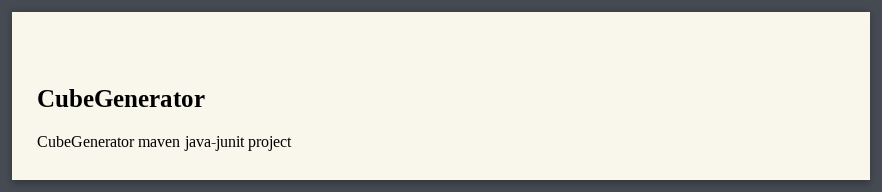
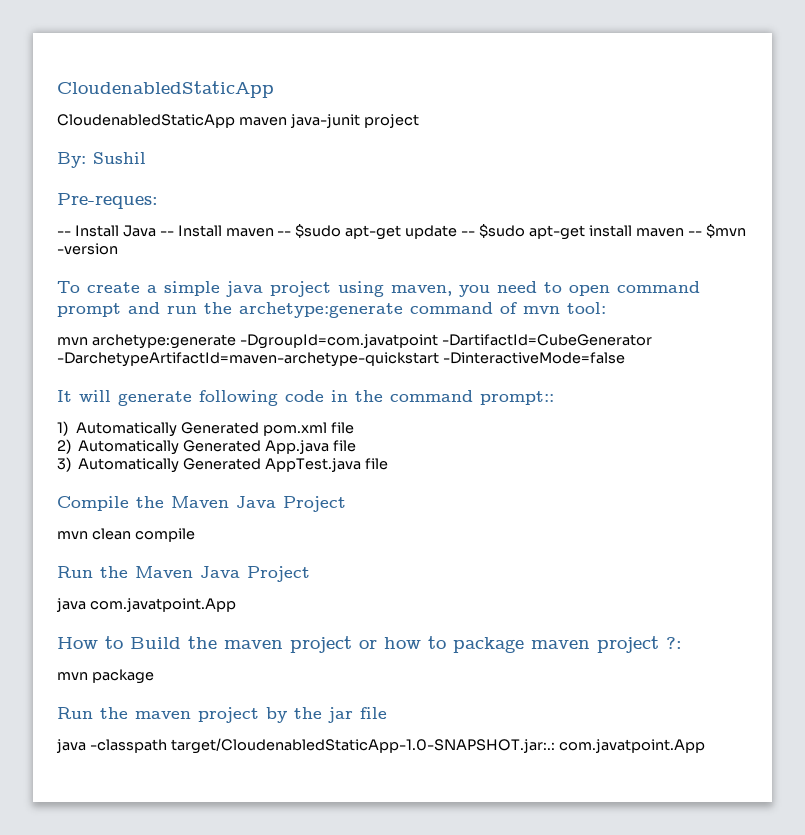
[37,89,205,107] [37,136,135,147] CubeGenerator // CubeGenerator -> [57,81,274,98] [57,114,235,128] CloudenabledStaticApp // CloudenabledStaticApp
(292, 143) none -> [57,152,146,168] [57,193,158,209] [57,224,746,240] [57,243,118,255] [57,281,700,297] [57,302,606,318] [57,334,652,349] [57,352,625,367] [57,390,554,406] [57,421,355,437] [57,439,356,455] [57,457,388,473] [57,496,346,512] [57,528,195,542] [57,566,310,582] [56,598,236,612] [57,636,682,653] [57,669,154,684] [57,707,387,723] [56,738,705,754] // By: Sushil // Pre-reques: // -- Install Java -- Install maven -- $sudo apt-get update -- $sudo apt-get install maven -- $mvn -version // To create a simple java project using maven, you need to open command prompt and run the archetype:generate command of mvn tool: // mvn archetype:generate -DgroupId=com.javatpoint -DartifactId=CubeGenerator -DarchetypeArtifactId=maven-archetype-quickstart -DinteractiveMode=false // It will generate following code in the command prompt:: // 1) Automatically Generated pom.xml file // 2) Automatically Generated App.java file // 3) Automatically Generated AppTest.java file // Compile the Maven Java Project // mvn clean compile // Run the Maven Java Project // java com.javatpoint.App // How to Build the maven project or how to package maven project ?: // mvn package // Run the maven project by the jar file // java -classpath target/CloudenabledStaticApp-1.0-SNAPSHOT.jar:.: com.javatpoint.App

